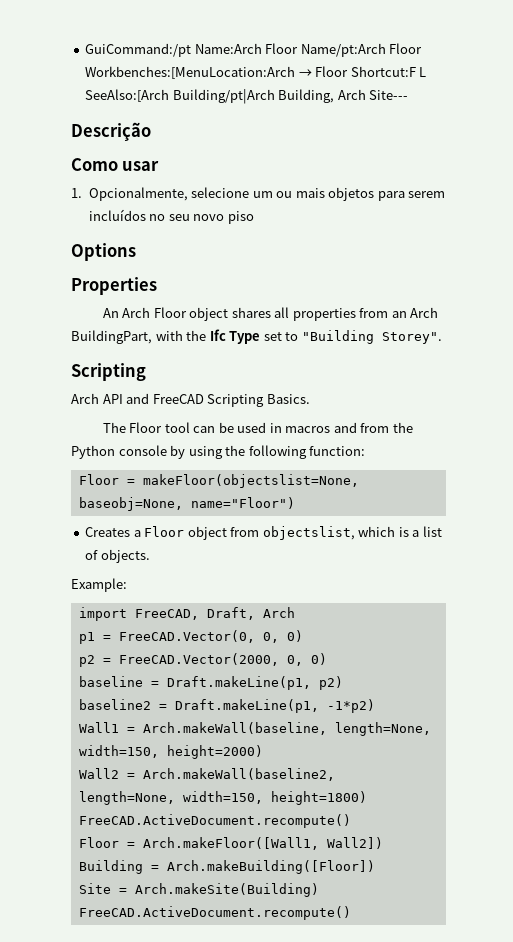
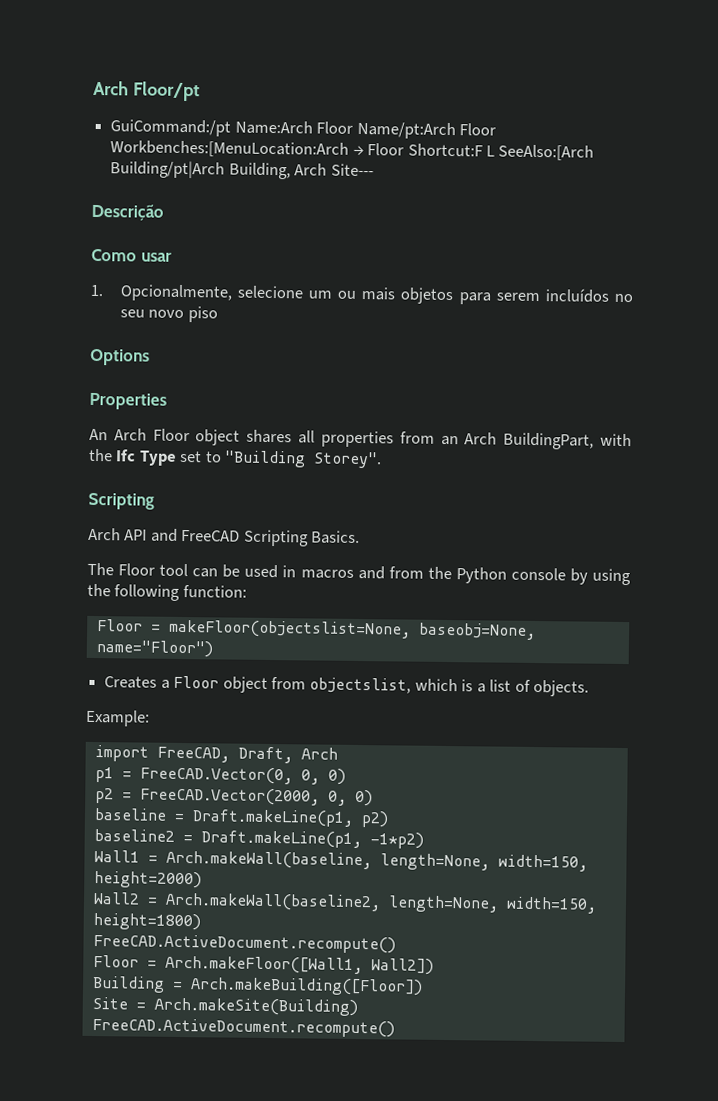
(85, 50) none -> [93,80,200,102] Arch Floor/pt //

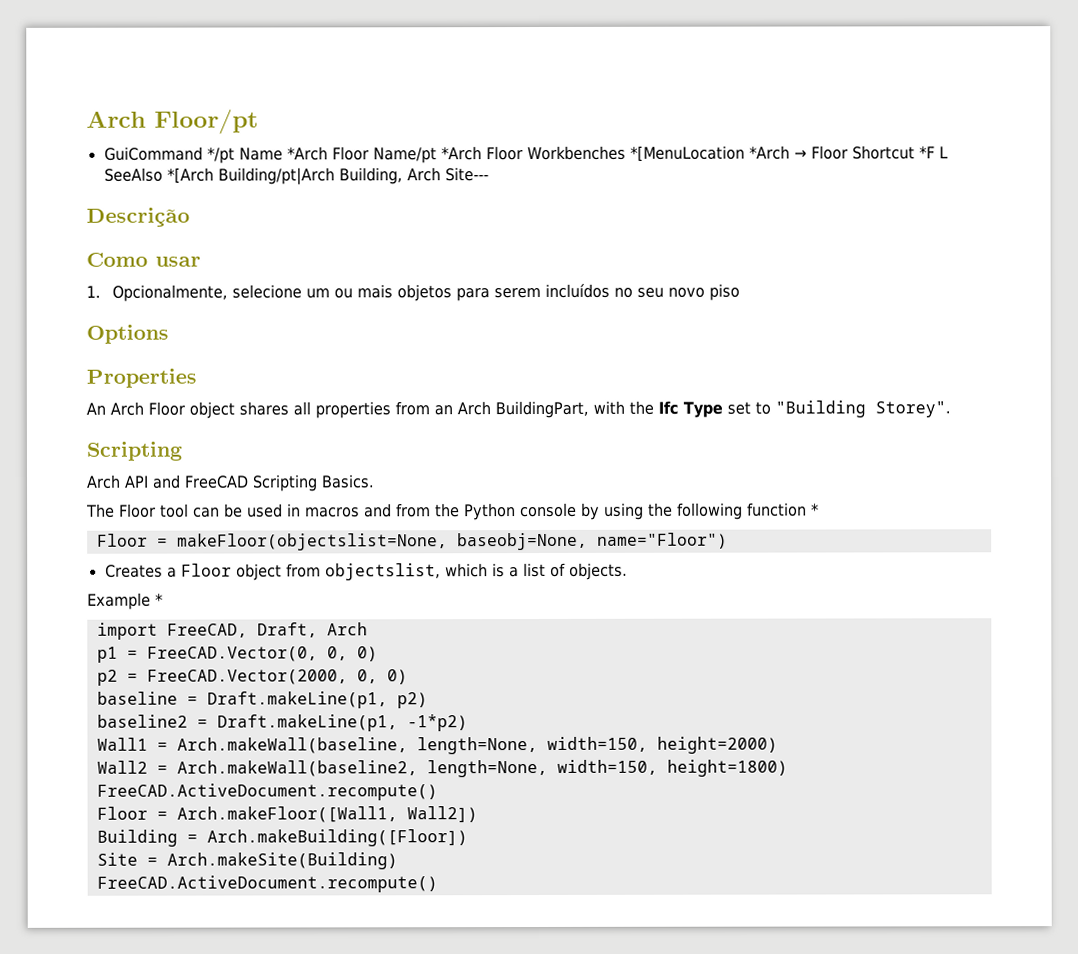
[110,119,496,140] [110,140,595,161] GuiCommand:/pt Name:Arch Floor Name/pt:Arch Floor Workbenches:[MenuLocation:Arch → Floor Shortcut:F L SeeAlso:[Arch -> [103,145,948,164] [103,167,214,184] GuiCommand */pt Name *Arch Floor Name/pt *Arch Floor Workbenches *[MenuLocation *Arch → Floor Shortcut *F L SeeAlso *[Arch
[182,585,247,598] function: -> [747,502,819,517] function *
[85,709,150,727] Example: -> [87,592,163,610] Example *

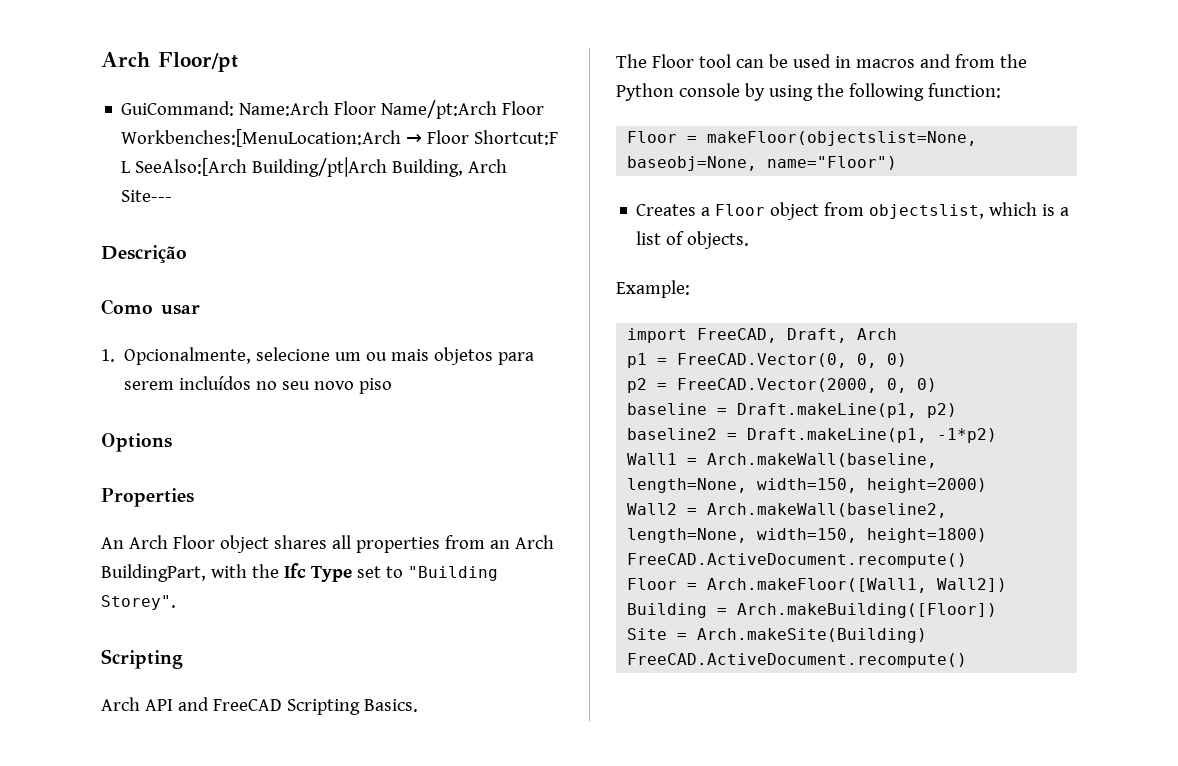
[103,145,948,164] [103,167,214,184] GuiCommand */pt Name *Arch Floor Name/pt *Arch Floor Workbenches *[MenuLocation *Arch → Floor Shortcut *F L SeeAlso *[Arch -> [121,100,545,119] [121,129,559,147] [121,158,248,176] GuiCommand: Name:Arch Floor Name/pt:Arch Floor Workbenches:[MenuLocation:Arch → Floor Shortcut:F L SeeAlso:[Arch
[747,502,819,517] function * -> [927,83,1001,98] function:
[87,592,163,610] Example * -> [616,280,690,298] Example:

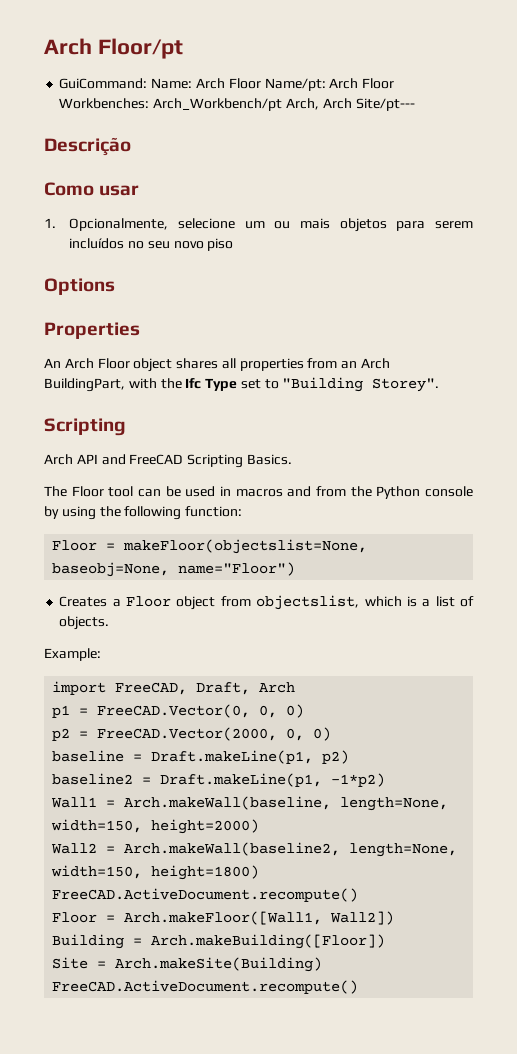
[239,100,545,119] [121,129,559,147] [121,157,508,177] [121,190,173,202] Name:Arch Floor Name/pt:Arch Floor Workbenches:[MenuLocation:Arch → Floor Shortcut:F L SeeAlso:[Arch Building/pt|Arch Building, Arch Site--- -> [151,78,395,91] [59,98,415,111] Name: Arch Floor Name/pt: Arch Floor Workbenches: Arch_Workbench/pt Arch, Arch Site/pt---

